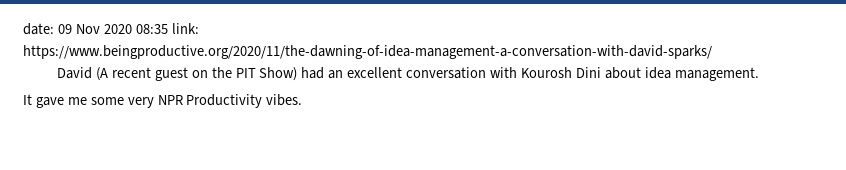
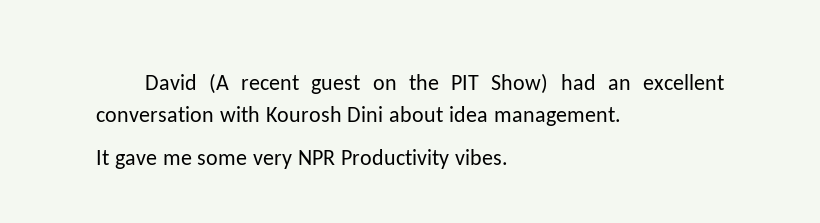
[23,23,199,35] [23,45,712,59] date: 09 Nov 2020 08:35 link: https://www.beingproductive.org/2020/11/the-dawning-of-idea-management-a-conversation-with-david-sparks/ // -> (144, 82) none

